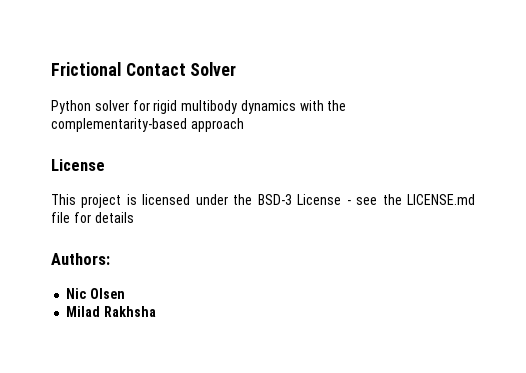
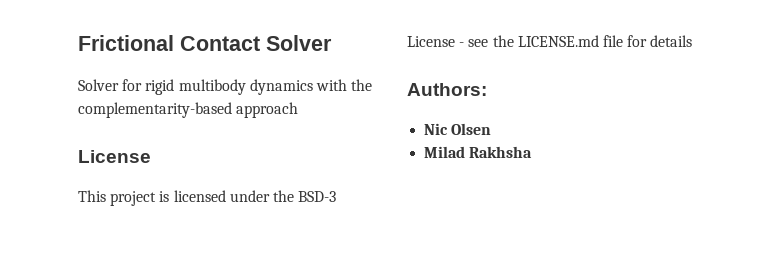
[51,100,129,114] Python solver -> [78,79,119,91] Solver

